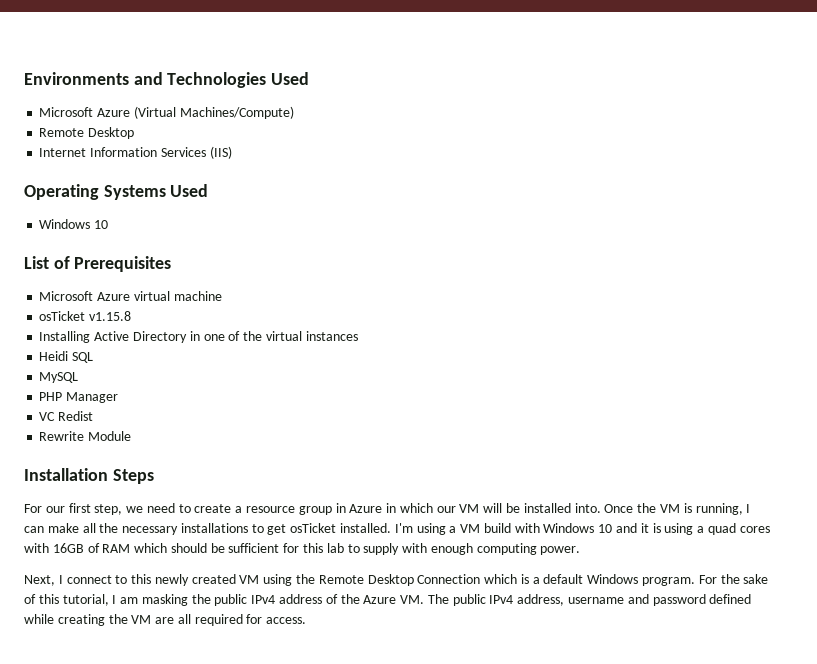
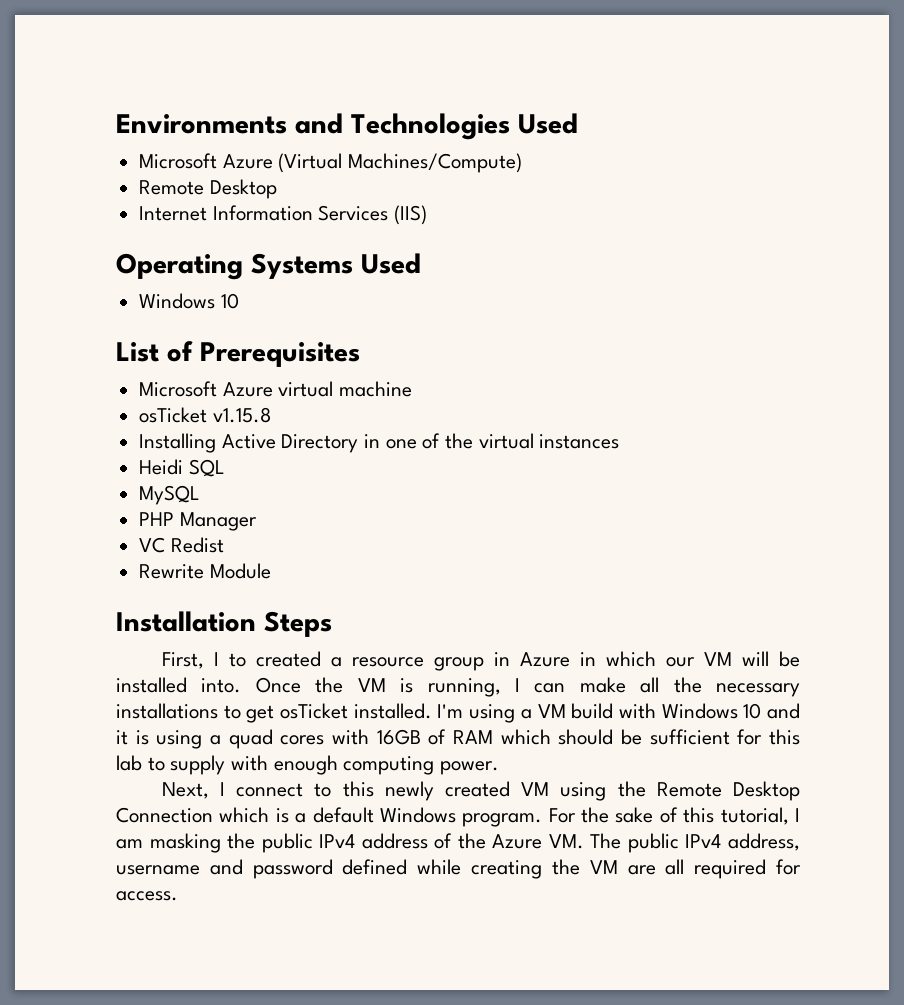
[24,503,232,515] For our first step, we need to create -> [161,651,321,669] First, I to created

